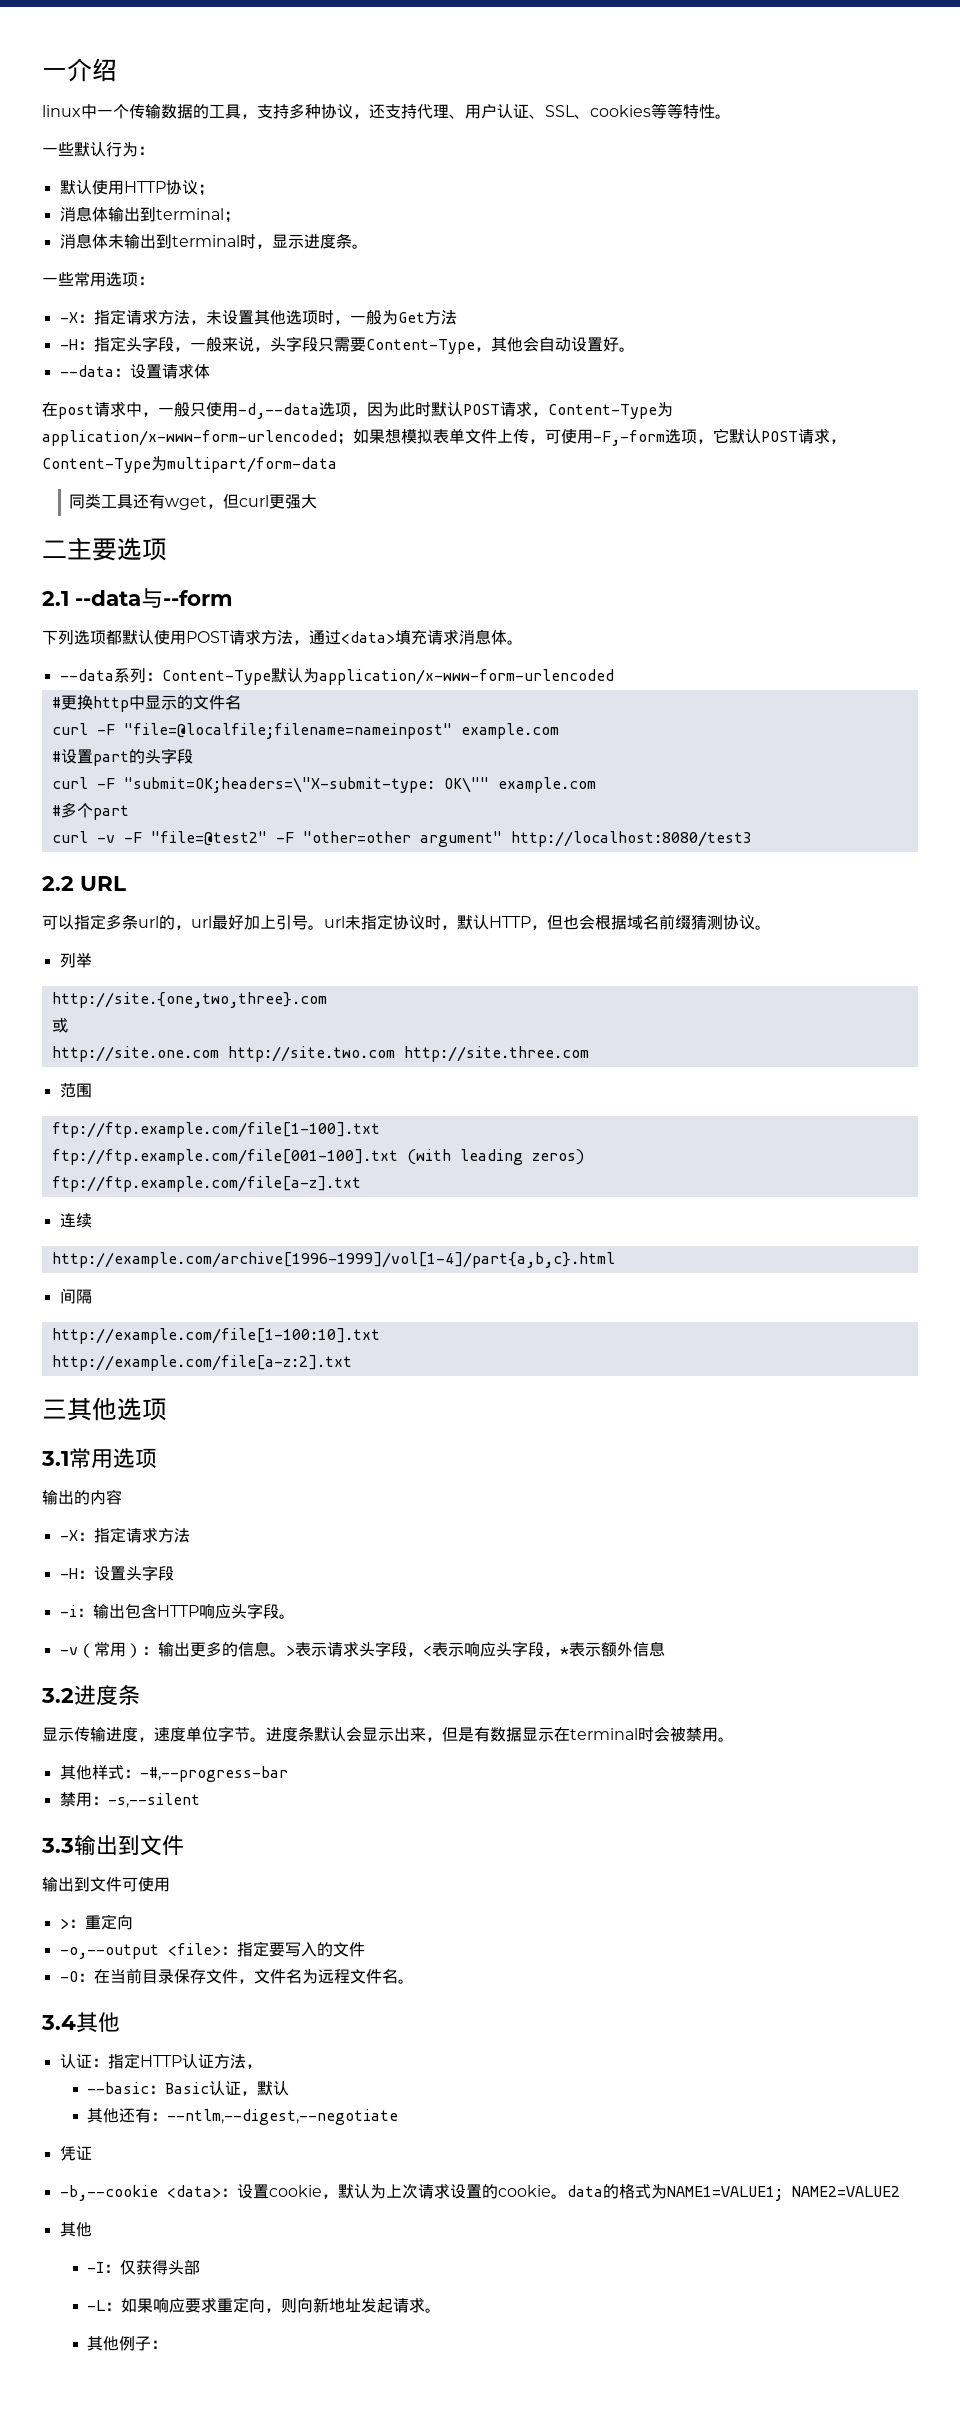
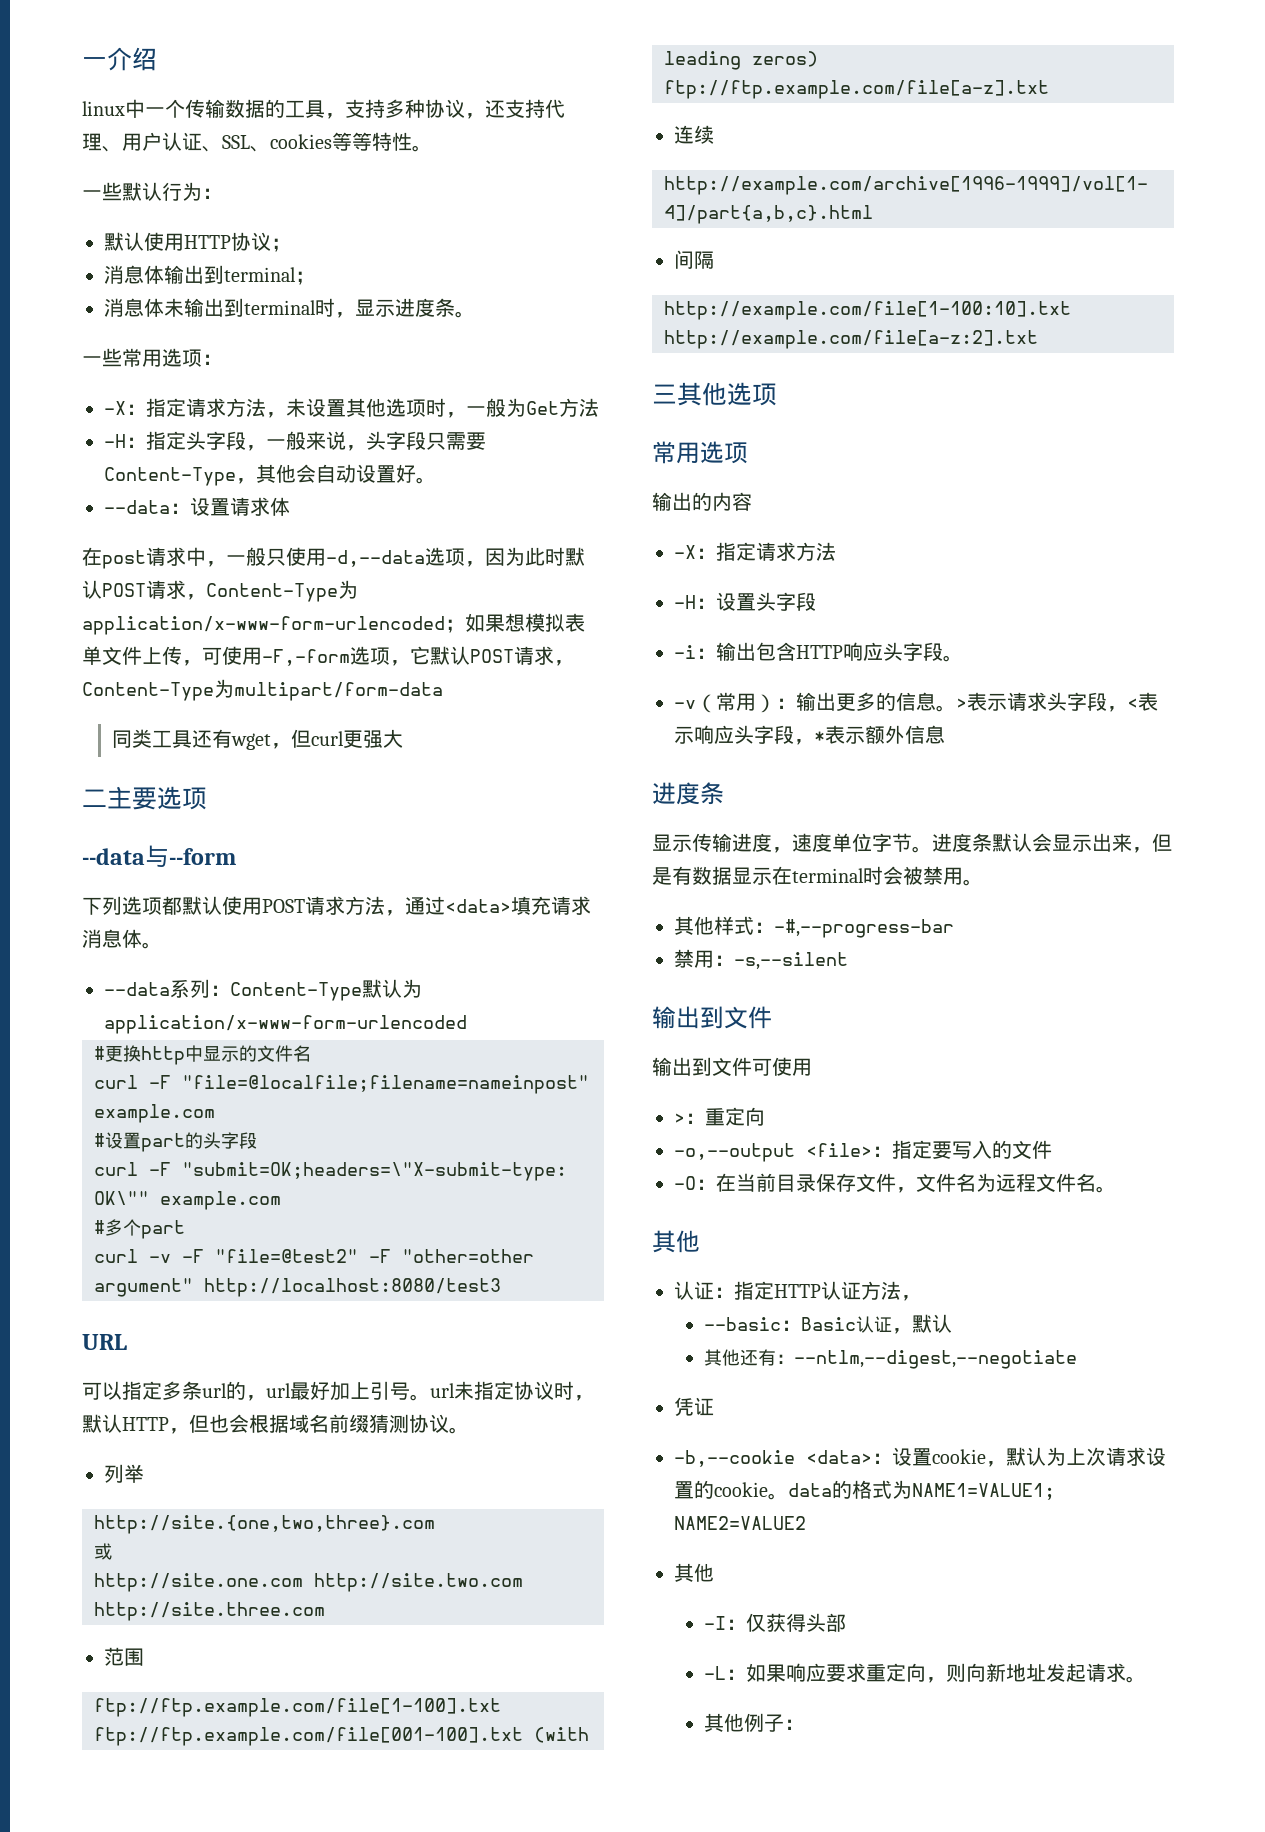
[42,591,69,606] 2.1 -> (207, 798) none
[42,876,74,891] 2.2 -> (501, 1287) none
[41,1451,69,1466] 3.1 -> (777, 394) none
[41,1688,74,1703] 3.2 -> (945, 734) none
[41,1838,74,1853] 3.3 -> (848, 961) none
[41,2015,76,2030] 3.4 -> (1116, 1189) none

